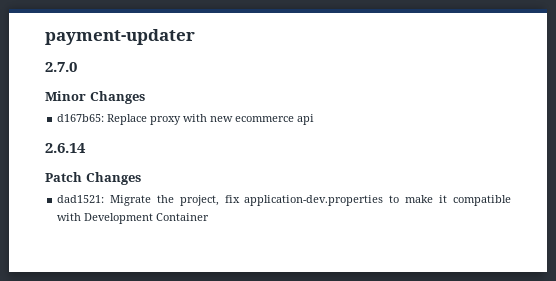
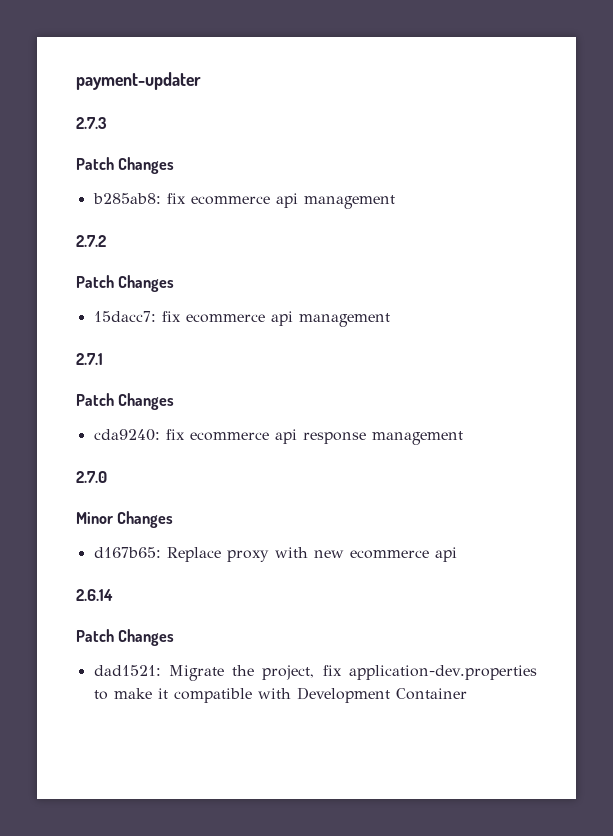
(195, 37) none -> [76,117,107,129] [76,157,175,174] [92,193,395,209] [76,235,106,247] [76,275,175,292] [93,311,390,327] [76,353,103,365] [76,393,175,410] [93,429,463,445] // 2.7.3 // Patch Changes // b285ab8: fix ecommerce api management // 2.7.2 // Patch Changes // 15dacc7: fix ecommerce api management // 2.7.1 // Patch Changes // cda9240: fix ecommerce api response management

